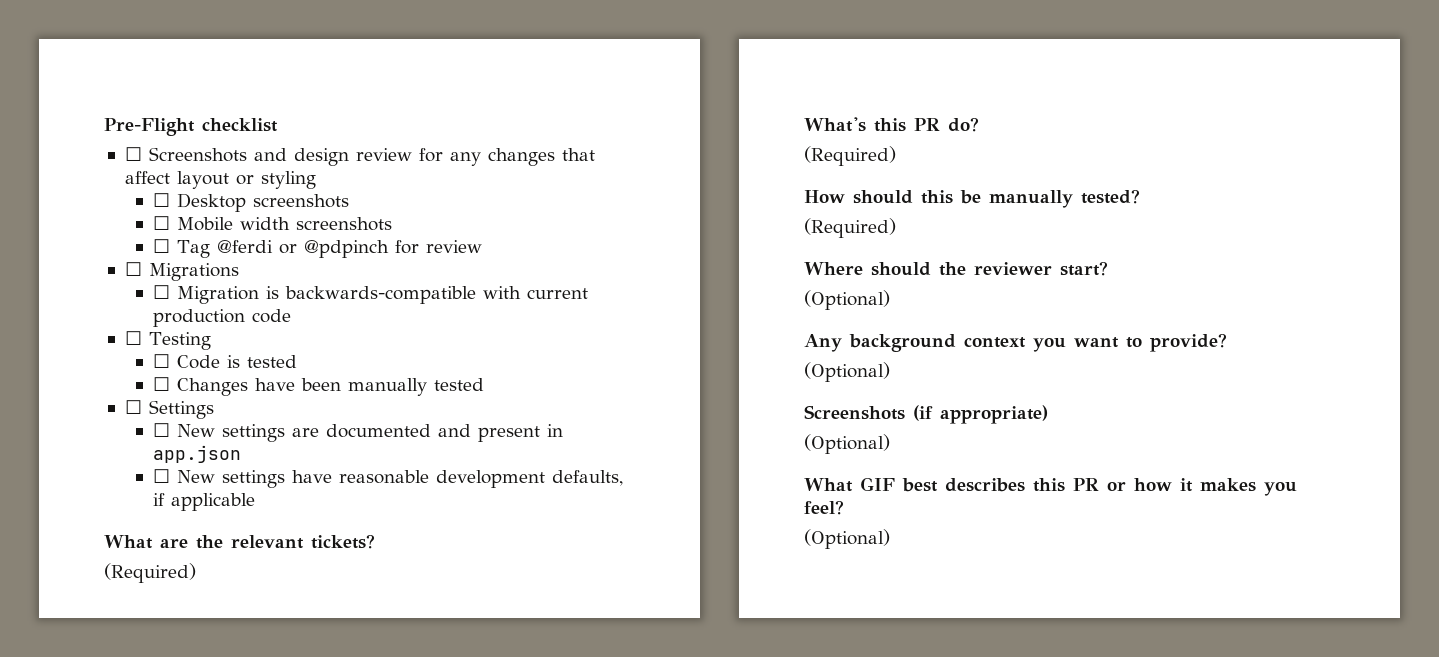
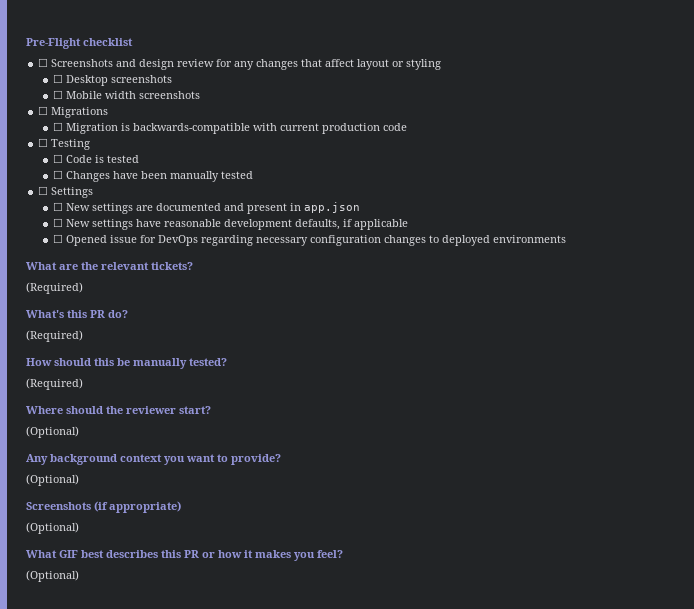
[153,239,483,258] // ☐ Tag @ferdi or @pdpinch for review -> (200, 95) none
(256, 502) none -> [52,234,566,246] // ☐ Opened issue for DevOps regarding necessary configuration changes to deployed environments

